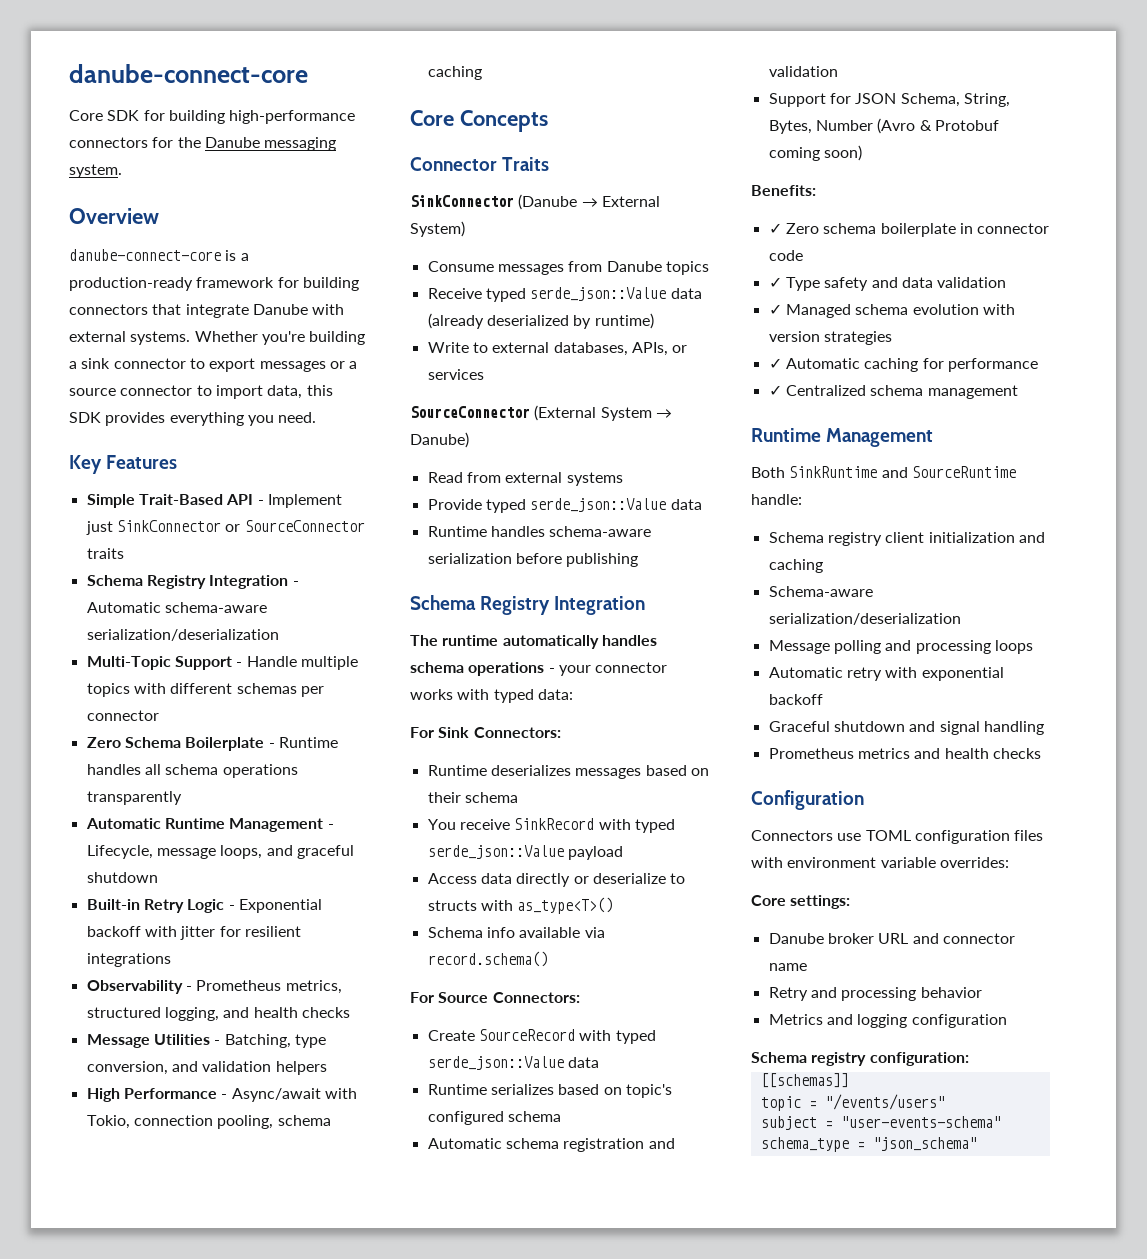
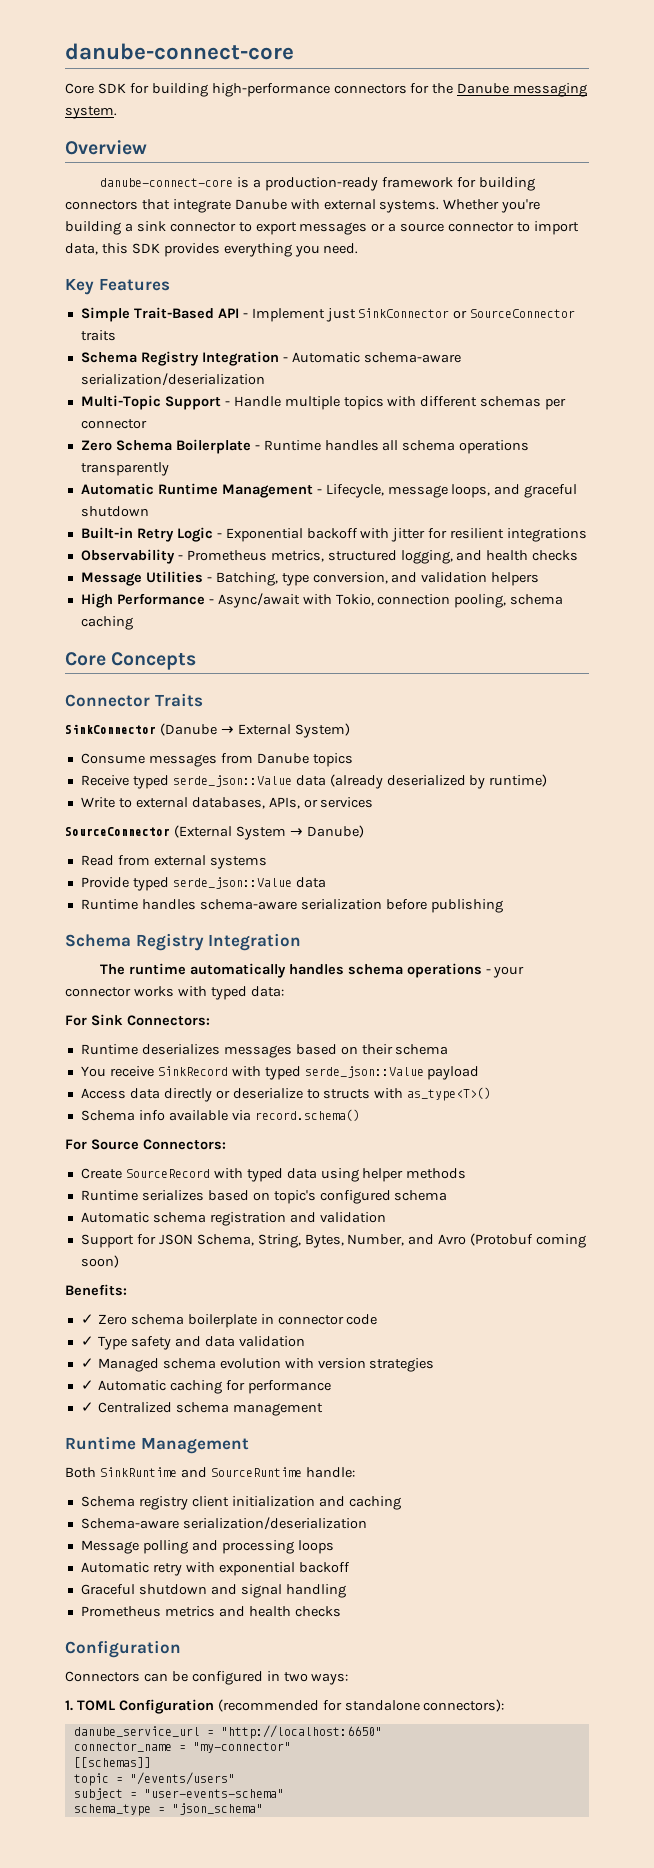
[427,1056,599,1070] serde_json::Value data -> [286,1168,467,1182] data using helper methods
[815,118,999,134] Number (Avro & Protobuf -> [347,1233,534,1246] Number, and Avro (Protobuf
[837,830,1044,844] [751,857,1009,868] [751,895,851,909] [768,933,1015,944] [768,963,807,971] [768,987,982,1001] [768,1014,1007,1028] [751,1052,969,1066] use TOML configuration files with environment variable overrides: // Core settings: // Danube broker URL and connector name // Retry and processing behavior // Metrics and logging configuration // Schema registry configuration: -> [143,1671,349,1685] [65,1699,505,1714] [73,1725,382,1739] [73,1742,291,1753] can be configured in two ways: // 1. TOML Configuration (recommended for standalone connectors): // danube_service_url = "http://localhost:6650" // connector_name = "my-connector"

